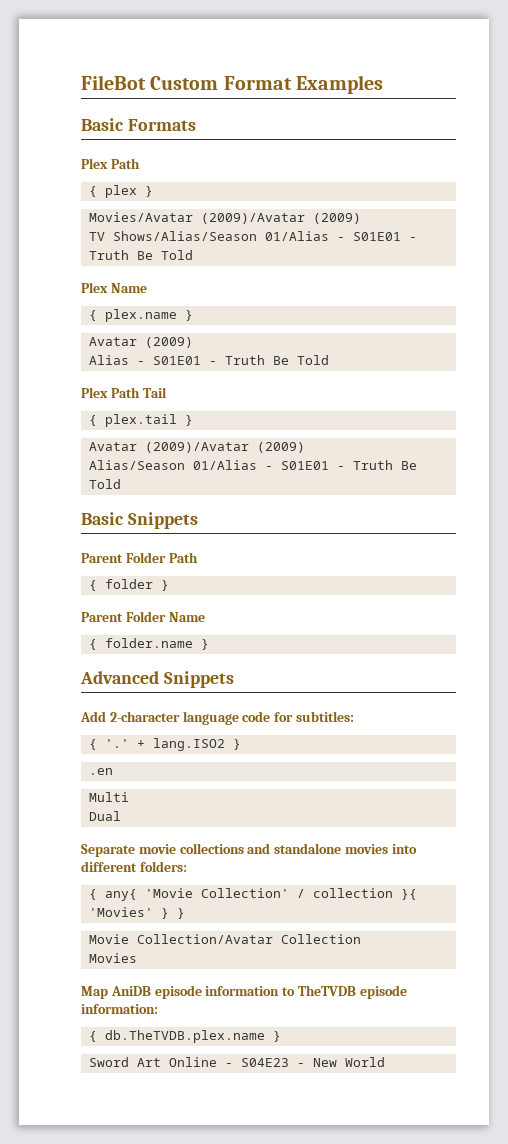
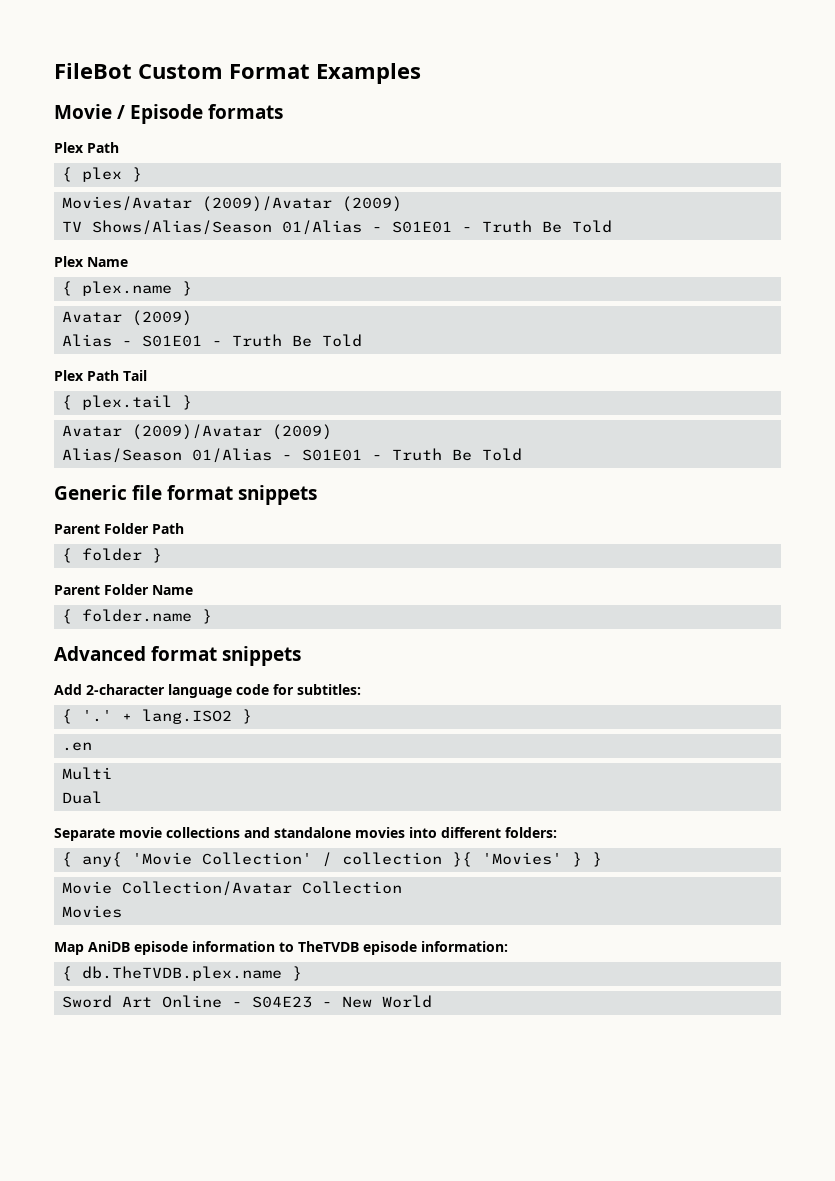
[81,118,196,131] Basic Formats -> [54,104,284,124] Movie / Episode formats
[81,512,198,529] Basic Snippets -> [54,485,318,505] Generic file format snippets
[163,671,234,688] Snippets -> [151,646,302,666] format snippets

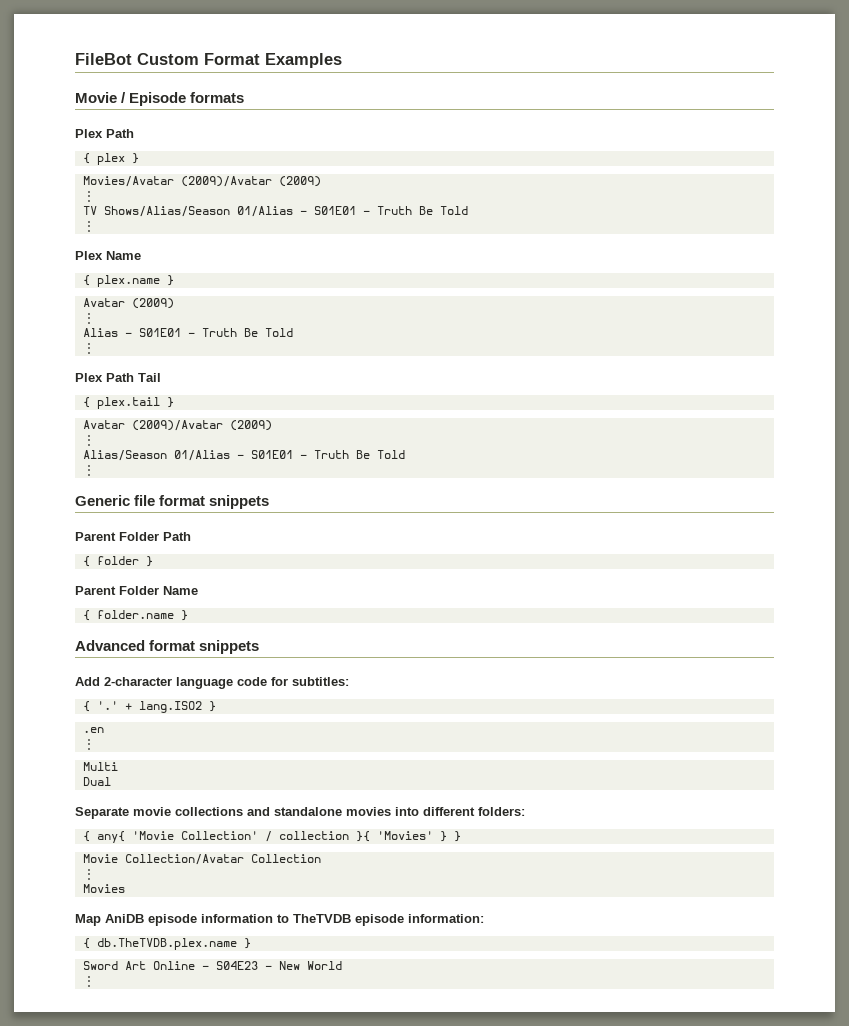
(403, 204) none -> [82,191,95,202] // ⋮
(613, 226) none -> [82,221,95,232] // ⋮
(193, 318) none -> [82,313,95,324] // ⋮
(363, 340) none -> [82,343,95,354] // ⋮
(333, 432) none -> [82,435,95,446] // ⋮
(523, 454) none -> [82,465,95,476] // ⋮
(93, 746) none -> [82,739,95,750] // ⋮
(403, 887) none -> [82,869,95,880] // ⋮
(433, 1001) none -> [82,976,95,987] // ⋮

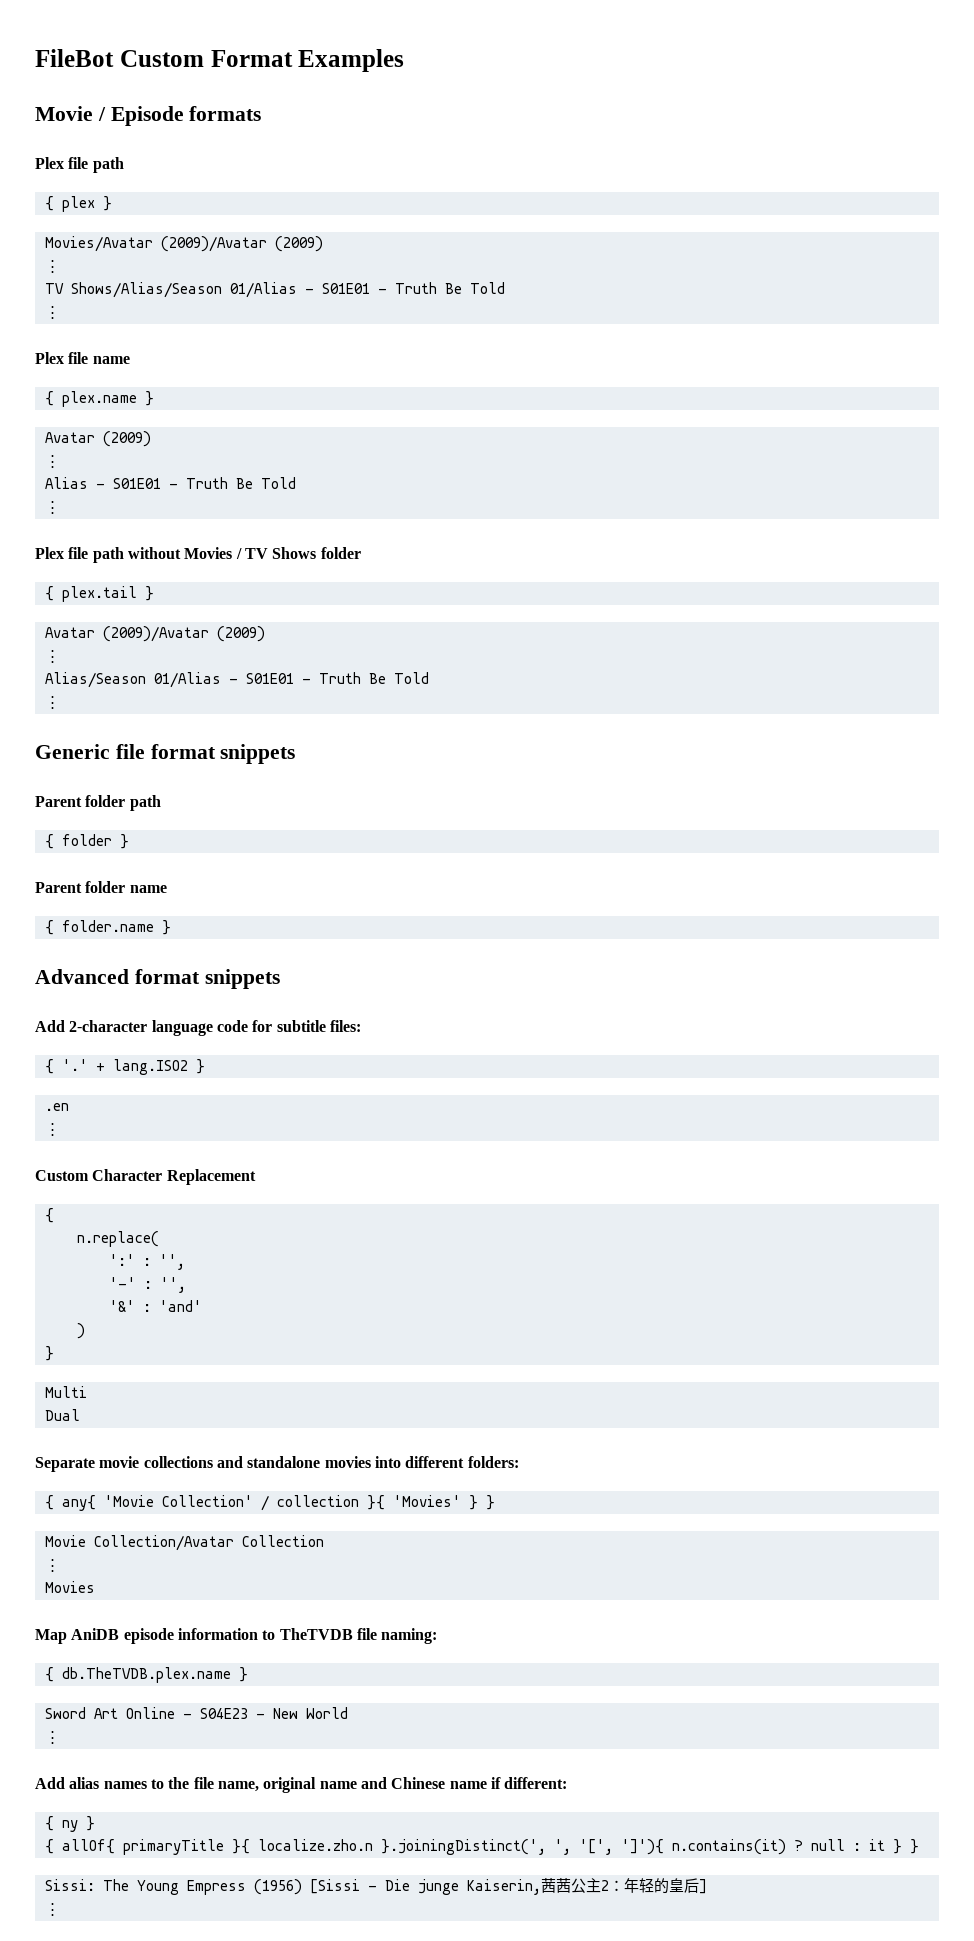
[106,129,134,138] Path -> [68,157,124,173] file path
[106,251,141,260] Name -> [68,352,130,364] file name
[106,373,161,382] Path Tail -> [68,547,361,563] file path without Movies / TV Shows folder
[119,532,191,541] Folder Path -> [85,795,161,811] folder path
[119,586,198,595] Folder Name -> [85,881,167,893] folder name
[292,677,349,686] subtitles: -> [276,1020,361,1032] subtitle files:
(95, 744) none -> [35,1169,256,1185] [44,1208,54,1223] [76,1231,159,1247] [108,1254,185,1270] [108,1277,186,1293] [108,1300,202,1312] [76,1323,85,1339] [44,1346,54,1361] // Custom Character Replacement // { // n.replace( // ':' : '', // '-' : '', // '&' : 'and' // ) // }
[355,914,484,926] episode information: -> [356,1628,438,1644] file naming:
(95, 981) none -> [35,1777,568,1793] [44,1816,95,1832] [44,1839,919,1855] [44,1878,707,1895] [44,1903,60,1916] // Add alias names to the file name, original name and Chinese name if different: // { ny } // { allOf{ primaryTitle }{ localize.zho.n }.joiningDistinct(', ', '[', ']'){ n.contains(it) ? null : it } } // Sissi: The Young Empress (1956) [Sissi - Die junge Kaiserin,茜茜公主2：年轻的皇后] // ⋮

